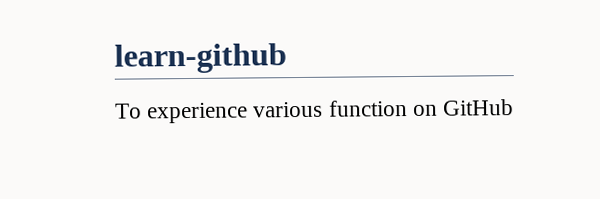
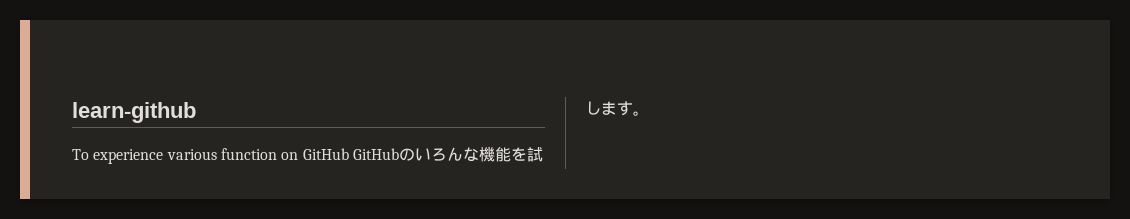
(515, 107) none -> [352,146,543,162] [585,101,649,116] GitHubのいろんな機能を試します。

